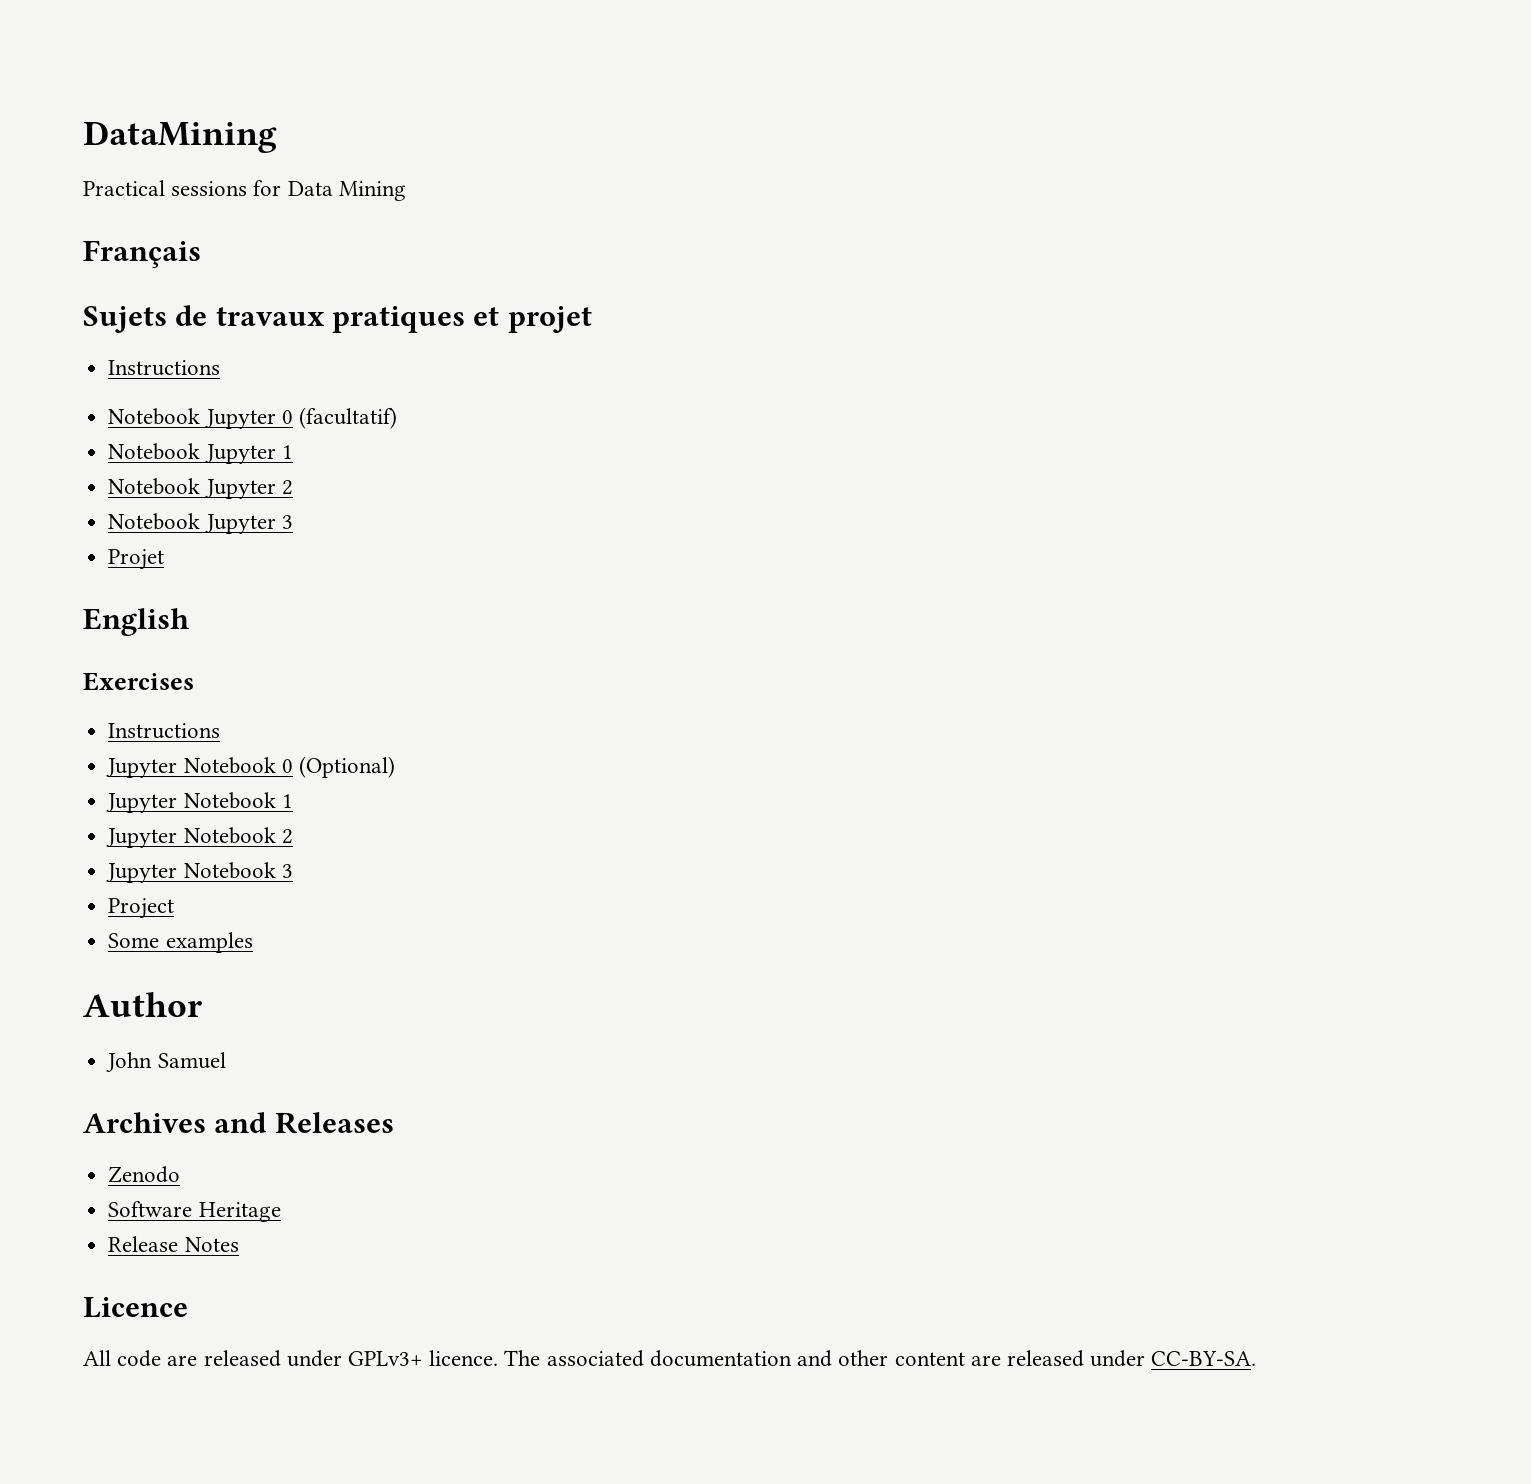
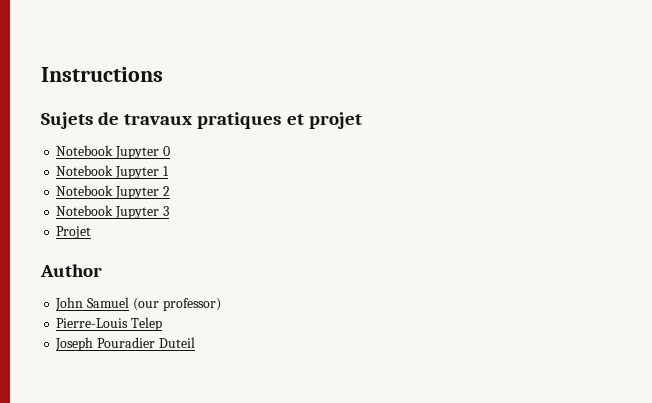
[83,121,277,153] [83,180,406,201] [83,240,201,268] DataMining // Practical sessions for Data Mining // Français -> [41,67,163,82] Instructions
[108,360,221,376] // Instructions -> (362, 120) none
[298,407,397,429] (facultatif) -> (170, 151) none
[83,608,189,636] [83,672,194,691] [108,723,221,739] [106,756,395,778] [106,792,293,813] [106,827,293,848] [106,862,293,883] [108,898,175,919] [108,932,253,953] [83,992,202,1017] [106,1052,226,1072] [83,1112,394,1134] [108,1166,181,1183] [108,1201,281,1222] [108,1236,239,1252] [83,1297,188,1318] [83,1350,1257,1367] English // Exercises // Instructions // Jupyter Notebook 0 (Optional) // Jupyter Notebook 1 // Jupyter Notebook 2 // Jupyter Notebook 3 // Project // Some examples // Author // John Samuel // Archives and Releases // Zenodo // Software Heritage // Release Notes // Licence // All code are released under GPLv3+ licence. The associated documentation and other content are released under CC-BY-SA. -> [40,264,102,277] [55,297,221,311] [56,317,163,331] [55,337,195,351] Author // John Samuel (our professor) // Pierre-Louis Telep // Joseph Pouradier Duteil

